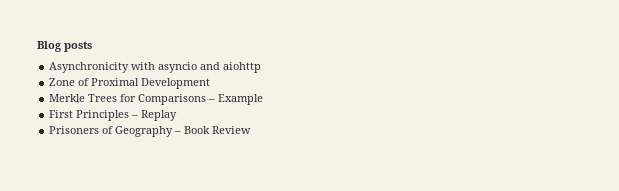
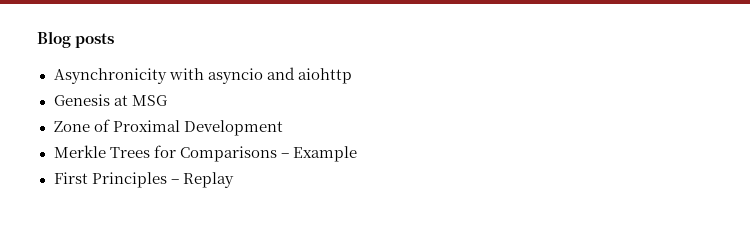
(262, 67) none -> [53,94,167,106] // Genesis at MSG
[49,126,252,137] // Prisoners of Geography – Book Review -> (234, 180) none

